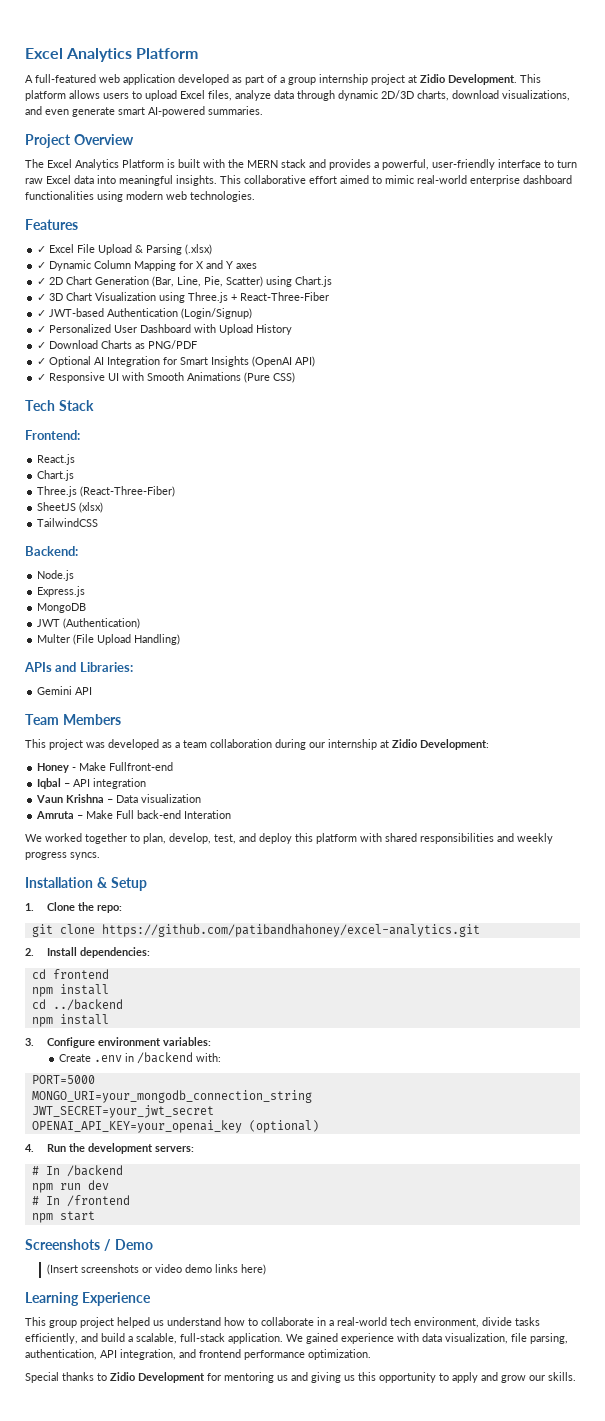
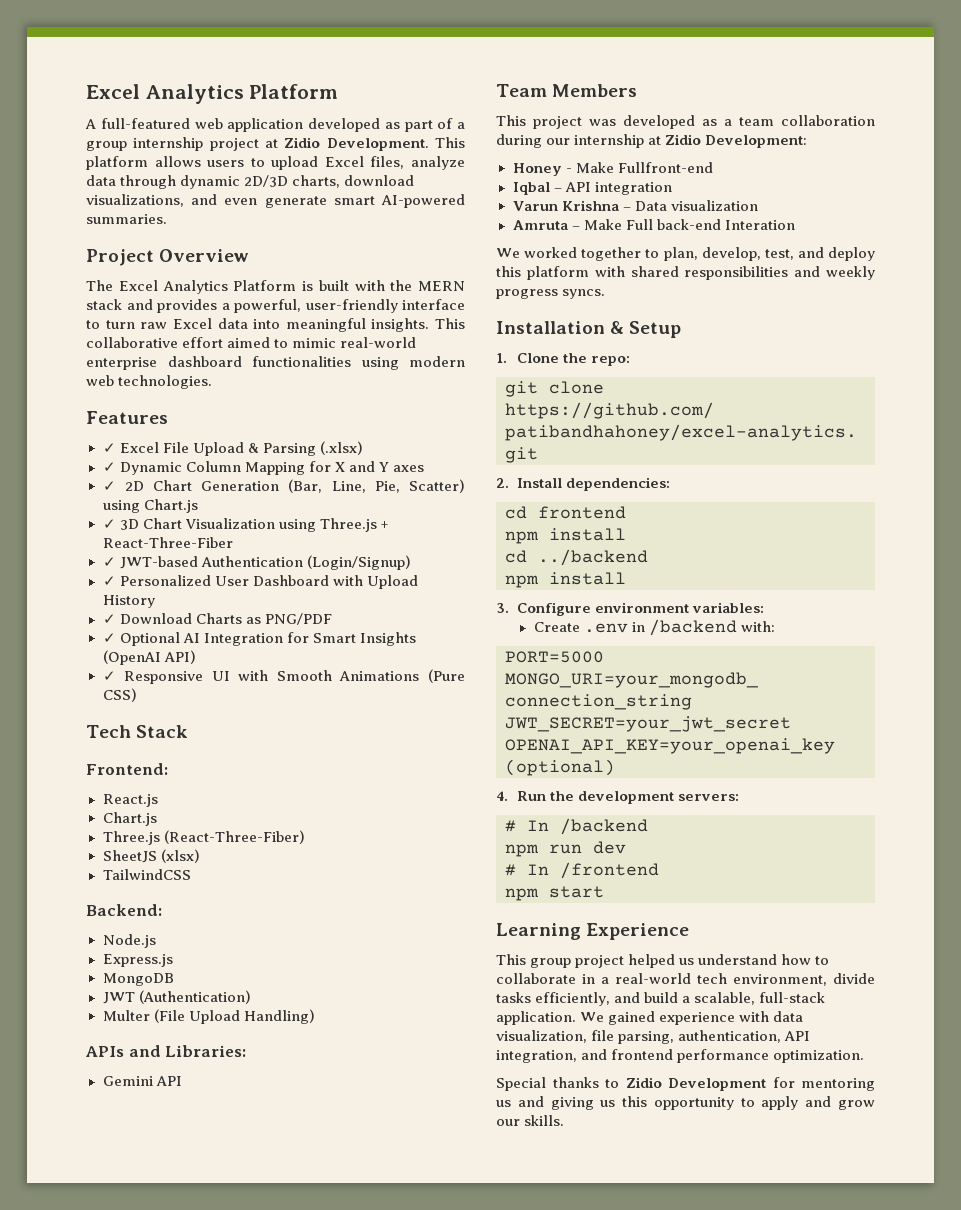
[36,795,64,803] Vaun -> [512,201,558,211] Varun
[25,1239,153,1251] [46,1264,266,1275] // Screenshots / Demo // (Insert screenshots or video demo links here) -> (604, 892) none

